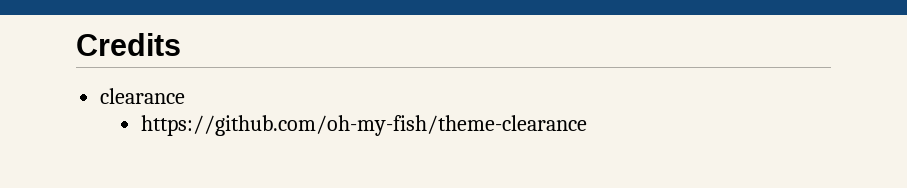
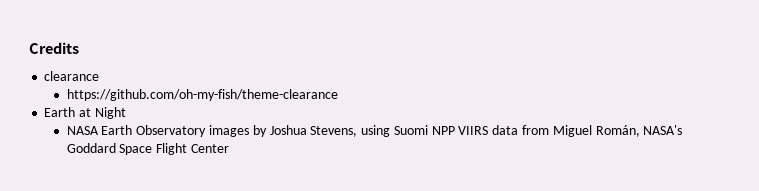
(588, 125) none -> [44,107,126,119] [66,125,683,137] [66,143,229,155] // Earth at Night // NASA Earth Observatory images by Joshua Stevens, using Suomi NPP VIIRS data from Miguel Román, NASA's Goddard Space Flight Center

